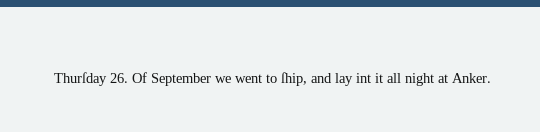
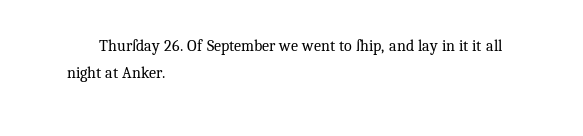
[356,73,372,83] int -> [441,40,470,51] in it

